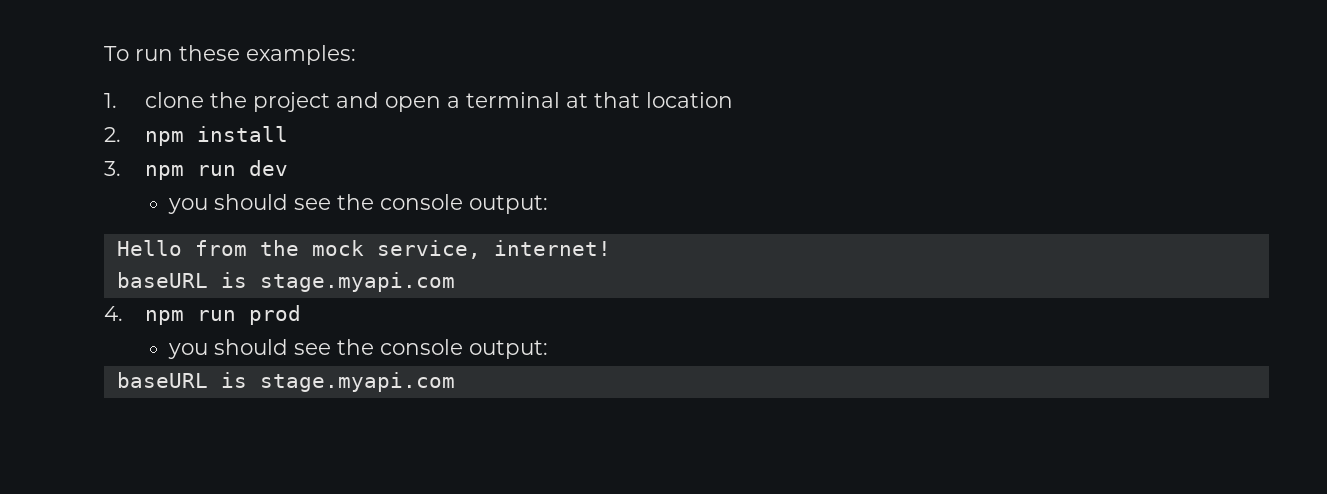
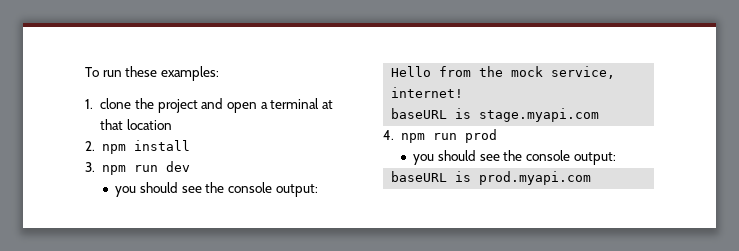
[259,372,455,392] stage.myapi.com -> [479,171,592,185] prod.myapi.com

